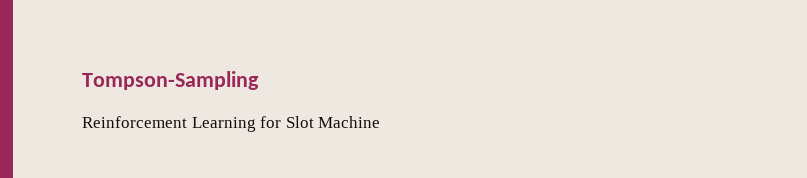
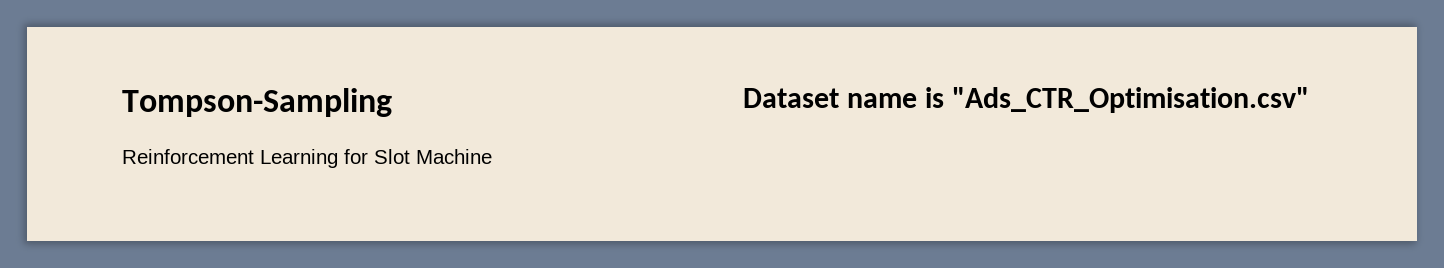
(381, 122) none -> [743,87,1309,113] // Dataset name is "Ads_CTR_Optimisation.csv"

